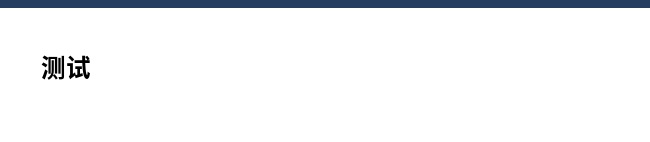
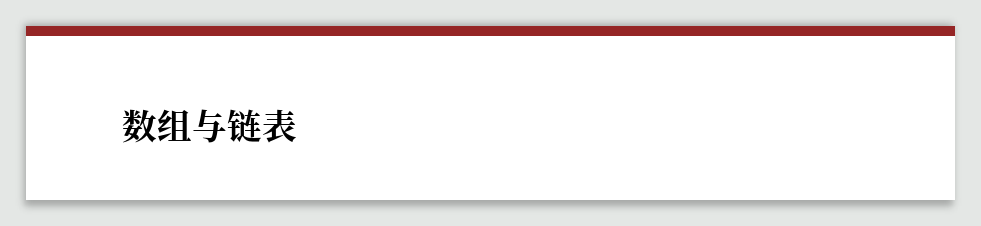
[41,55,91,80] 测试 -> [122,109,297,143] 数组与链表

